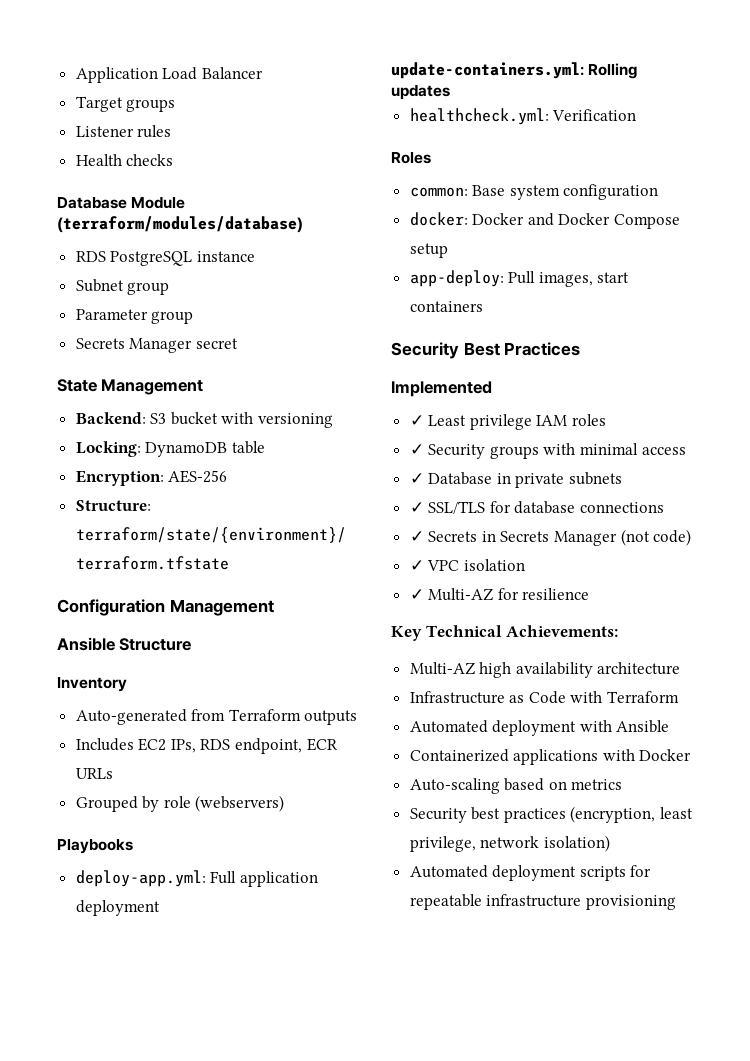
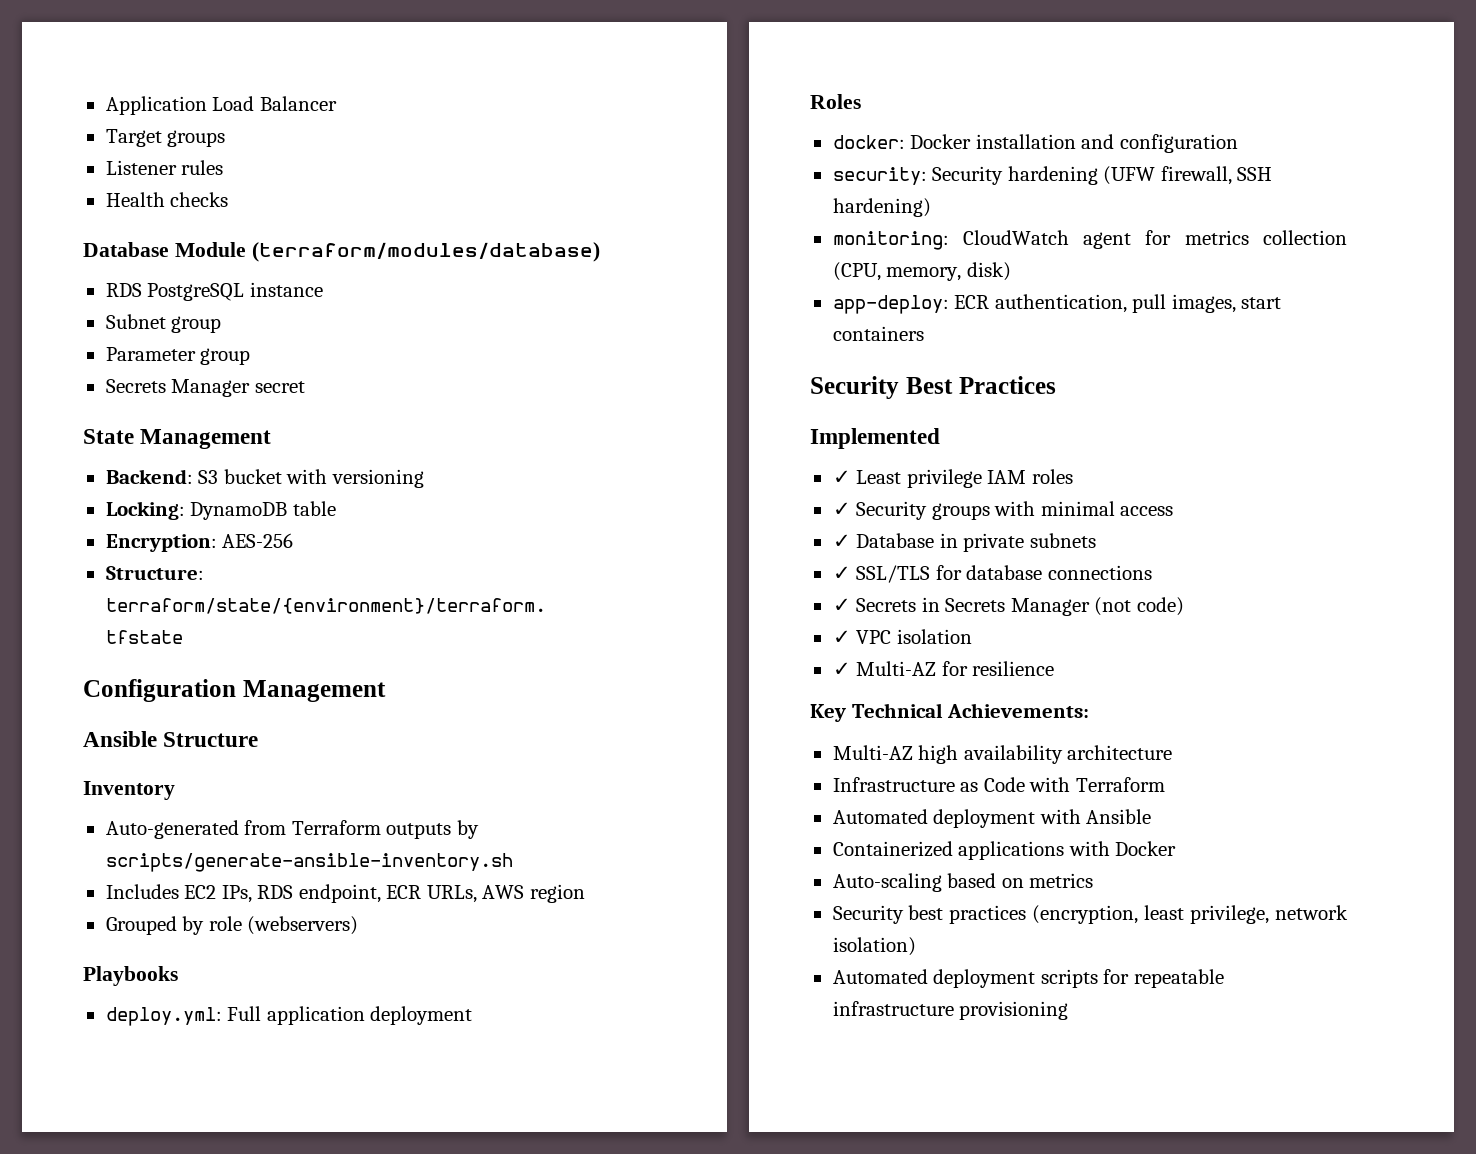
(358, 717) none -> [456,820,479,839] [105,853,513,872] by scripts/generate-ansible-inventory.sh
[75,768,113,779] URLs -> [426,884,585,903] URLs, AWS region
[75,870,206,887] deploy-app.yml: -> [105,1007,222,1026] deploy.yml:
[391,62,638,79] [391,85,450,100] [409,108,637,125] [391,152,431,164] [409,184,659,200] [409,212,681,229] [409,243,448,258] [409,270,536,287] update-containers.yml: Rolling updates // healthcheck.yml: Verification // Roles // common: Base system configuration // docker: Docker and Docker Compose setup // app-deploy: Pull -> [810,94,861,109] [832,134,1238,153] [832,166,1273,185] [832,198,931,217] [832,230,1347,250] [832,262,1011,281] [832,294,1167,314] Roles // docker: Docker installation and configuration // security: Security hardening (UFW firewall, SSH hardening) // monitoring: CloudWatch agent for metrics collection (CPU, memory, disk) // app-deploy: ECR authentication, pull

